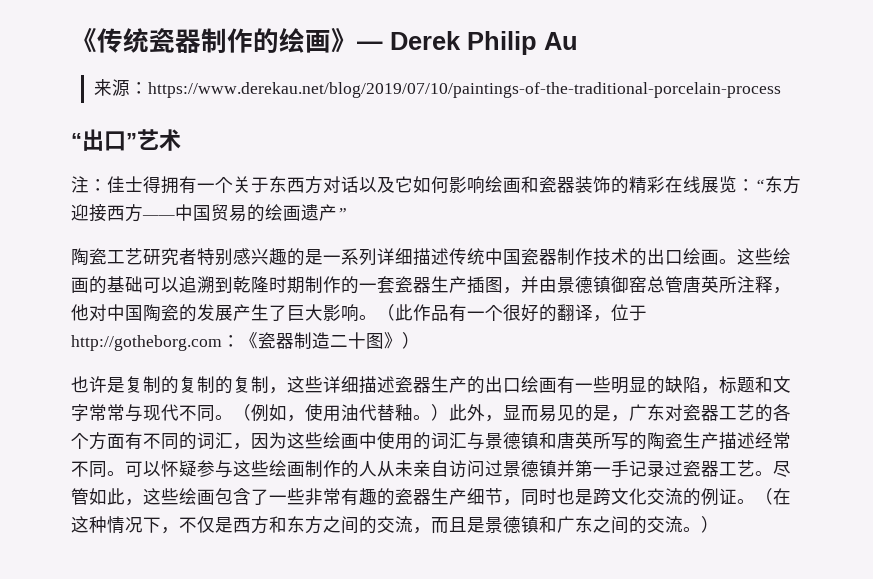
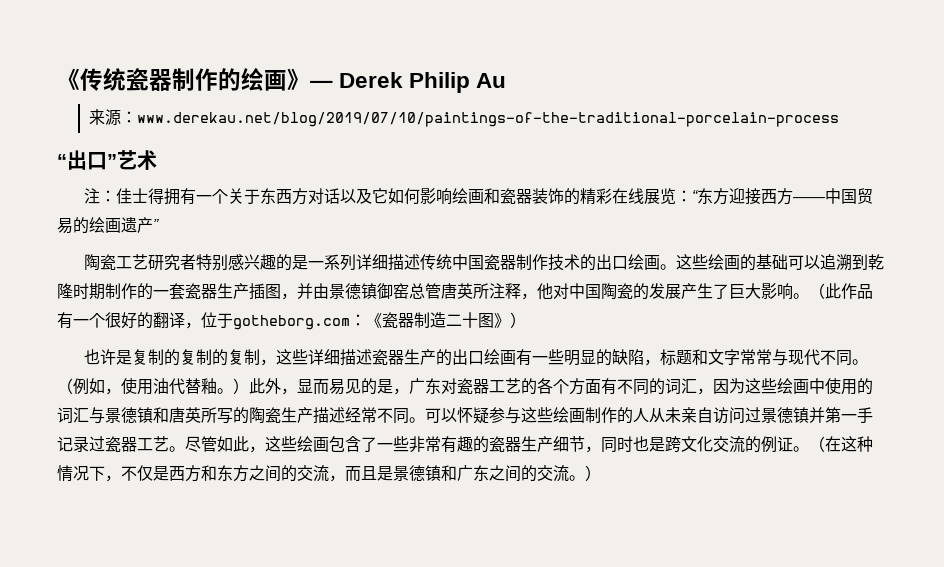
[147,82,781,98] https://www.derekau.net/blog/2019/07/10/paintings-of-the-traditional-porcelain-process -> [136,112,839,127] www.derekau.net/blog/2019/07/10/paintings-of-the-traditional-porcelain-process
[71,335,222,351] http://gotheborg.com -> [233,315,350,330] gotheborg.com

